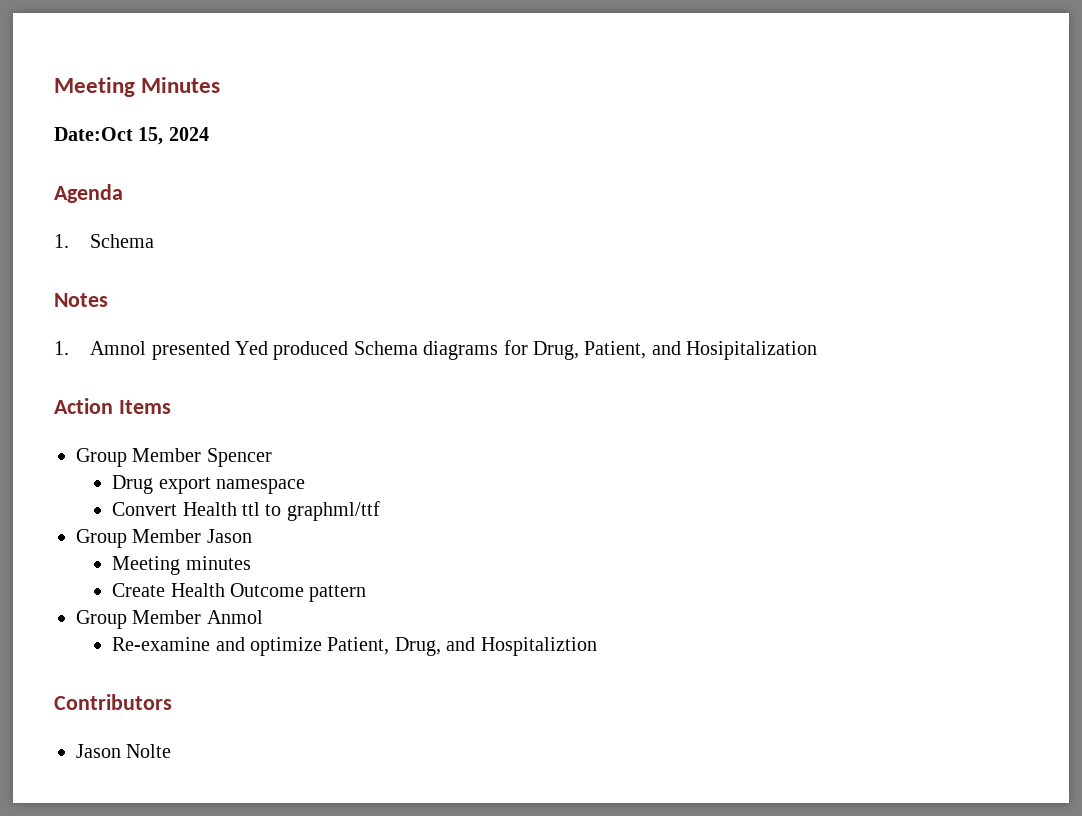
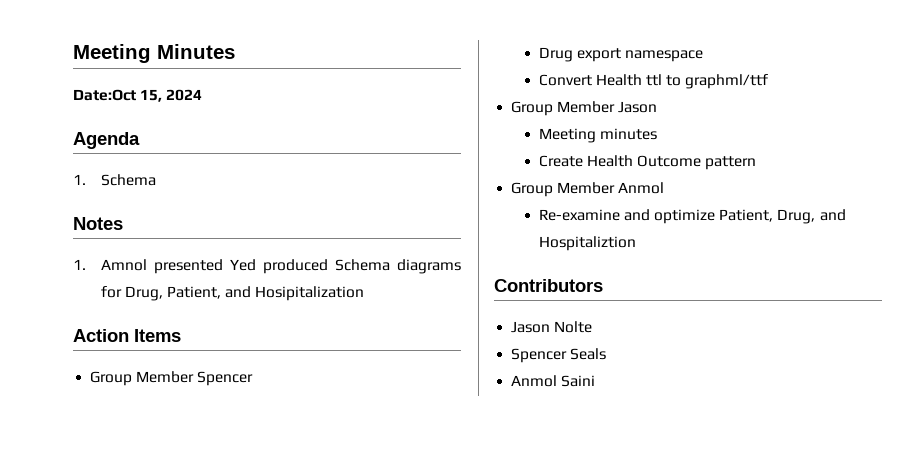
(172, 751) none -> [511,348,607,363] [511,375,596,387] // Spencer Seals // Anmol Saini

